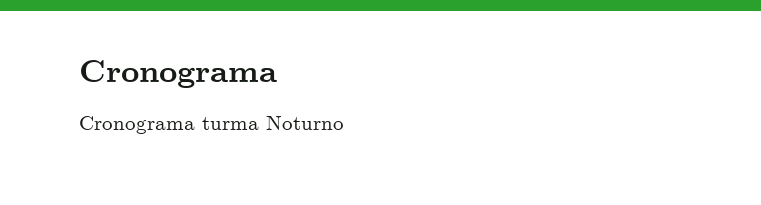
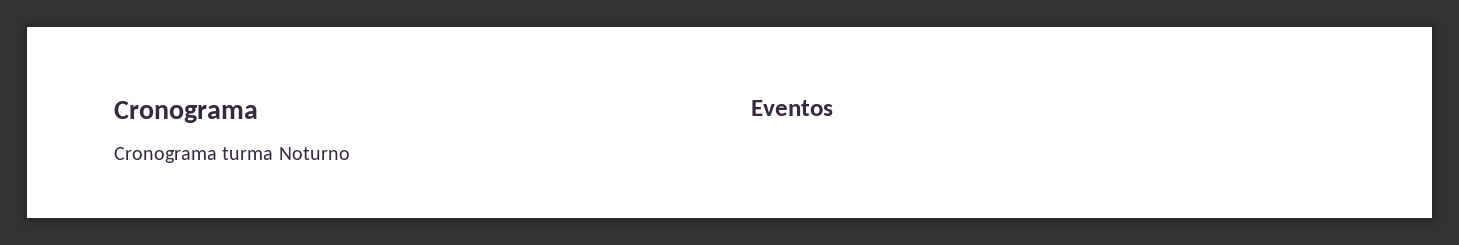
(344, 122) none -> [751,100,833,116] // Eventos

